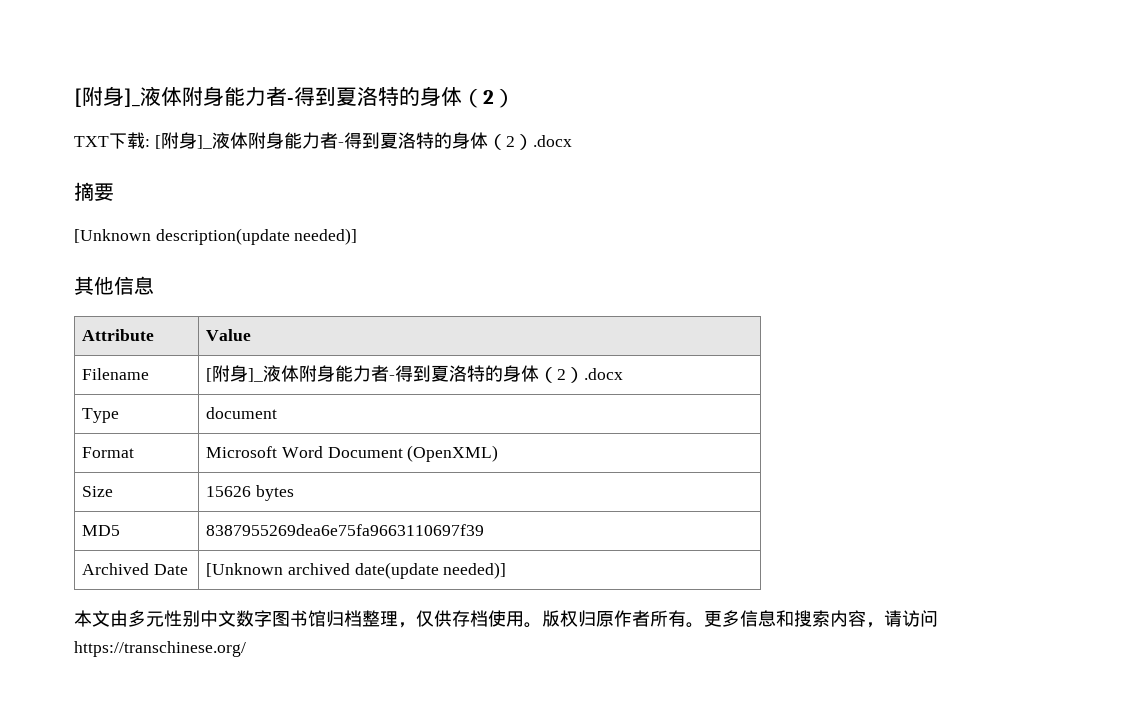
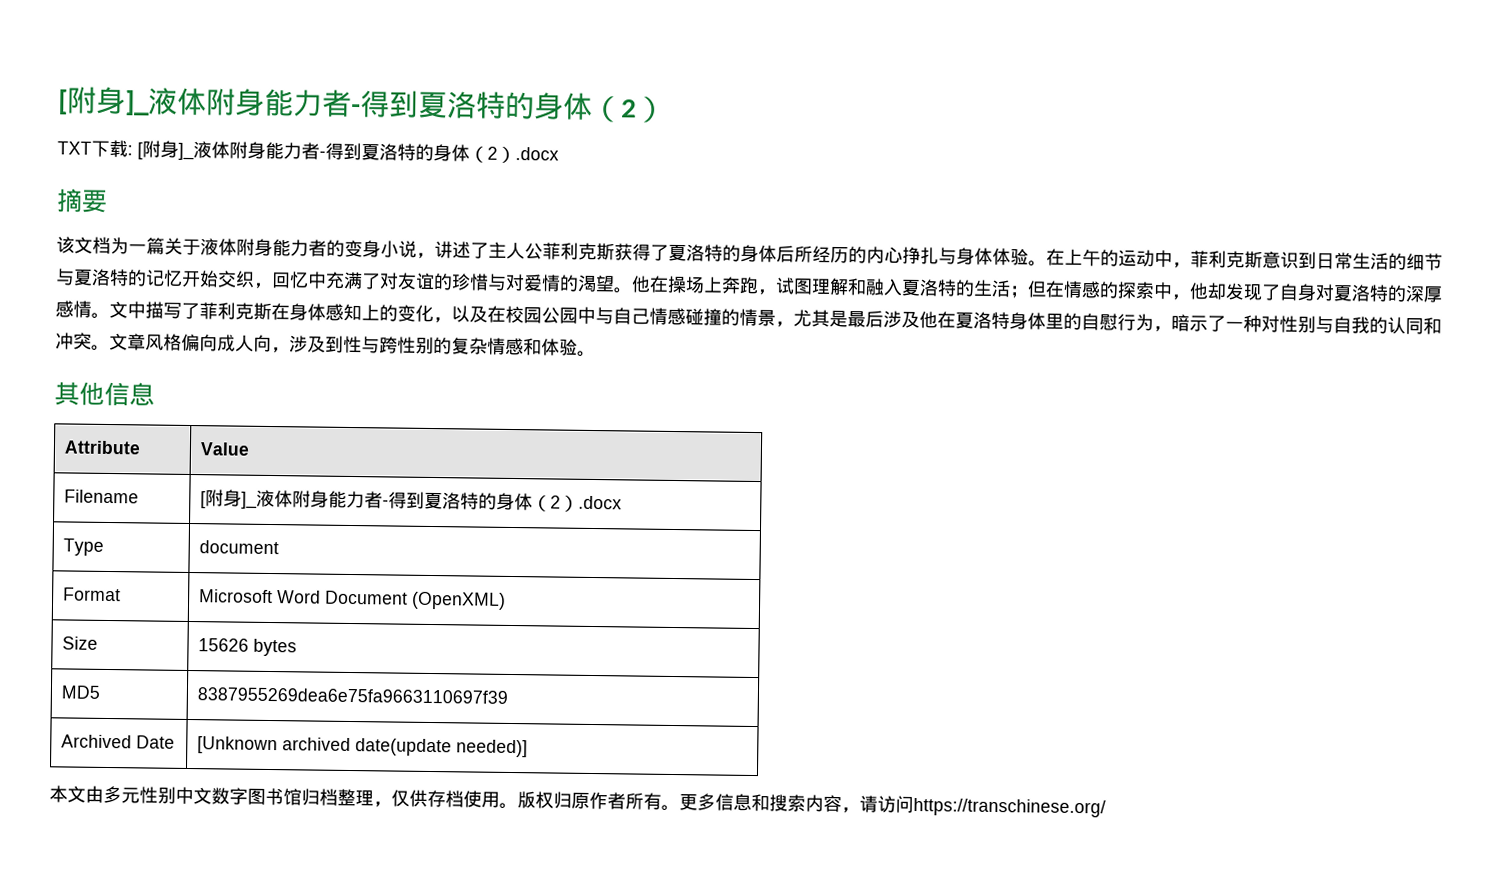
[74,228,358,245] [Unknown description(update needed)] -> [56,236,1443,271] [55,268,1443,303] [55,300,1442,335] [55,332,596,358] 该文档为一篇关于液体附身能力者的变身小说，讲述了主人公菲利克斯获得了夏洛特的身体后所经历的内心挣扎与身体体验。在上午的运动中，菲利克斯意识到日常生活的细节与夏洛特的记忆开始交织，回忆中充满了对友谊的珍惜与对爱情的渴望。他在操场上奔跑，试图理解和融入夏洛特的生活；但在情感的探索中，他却发现了自身对夏洛特的深厚感情。文中描写了菲利克斯在身体感知上的变化，以及在校园公园中与自己情感碰撞的情景，尤其是最后涉及他在夏洛特身体里的自慰行为，暗示了一种对性别与自我的认同和冲突。文章风格偏向成人向，涉及到性与跨性别的复杂情感和体验。

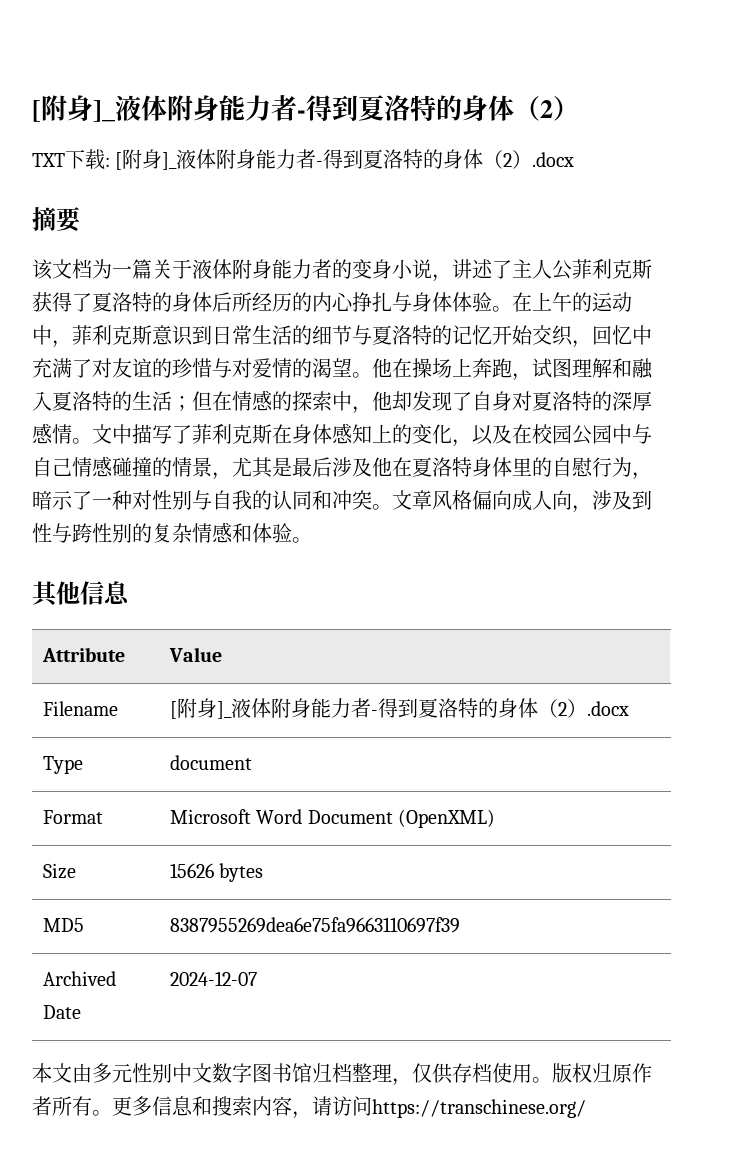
[196,736,528,758] [Unknown archived date(update needed)] -> [169,971,257,986] 2024-12-07

